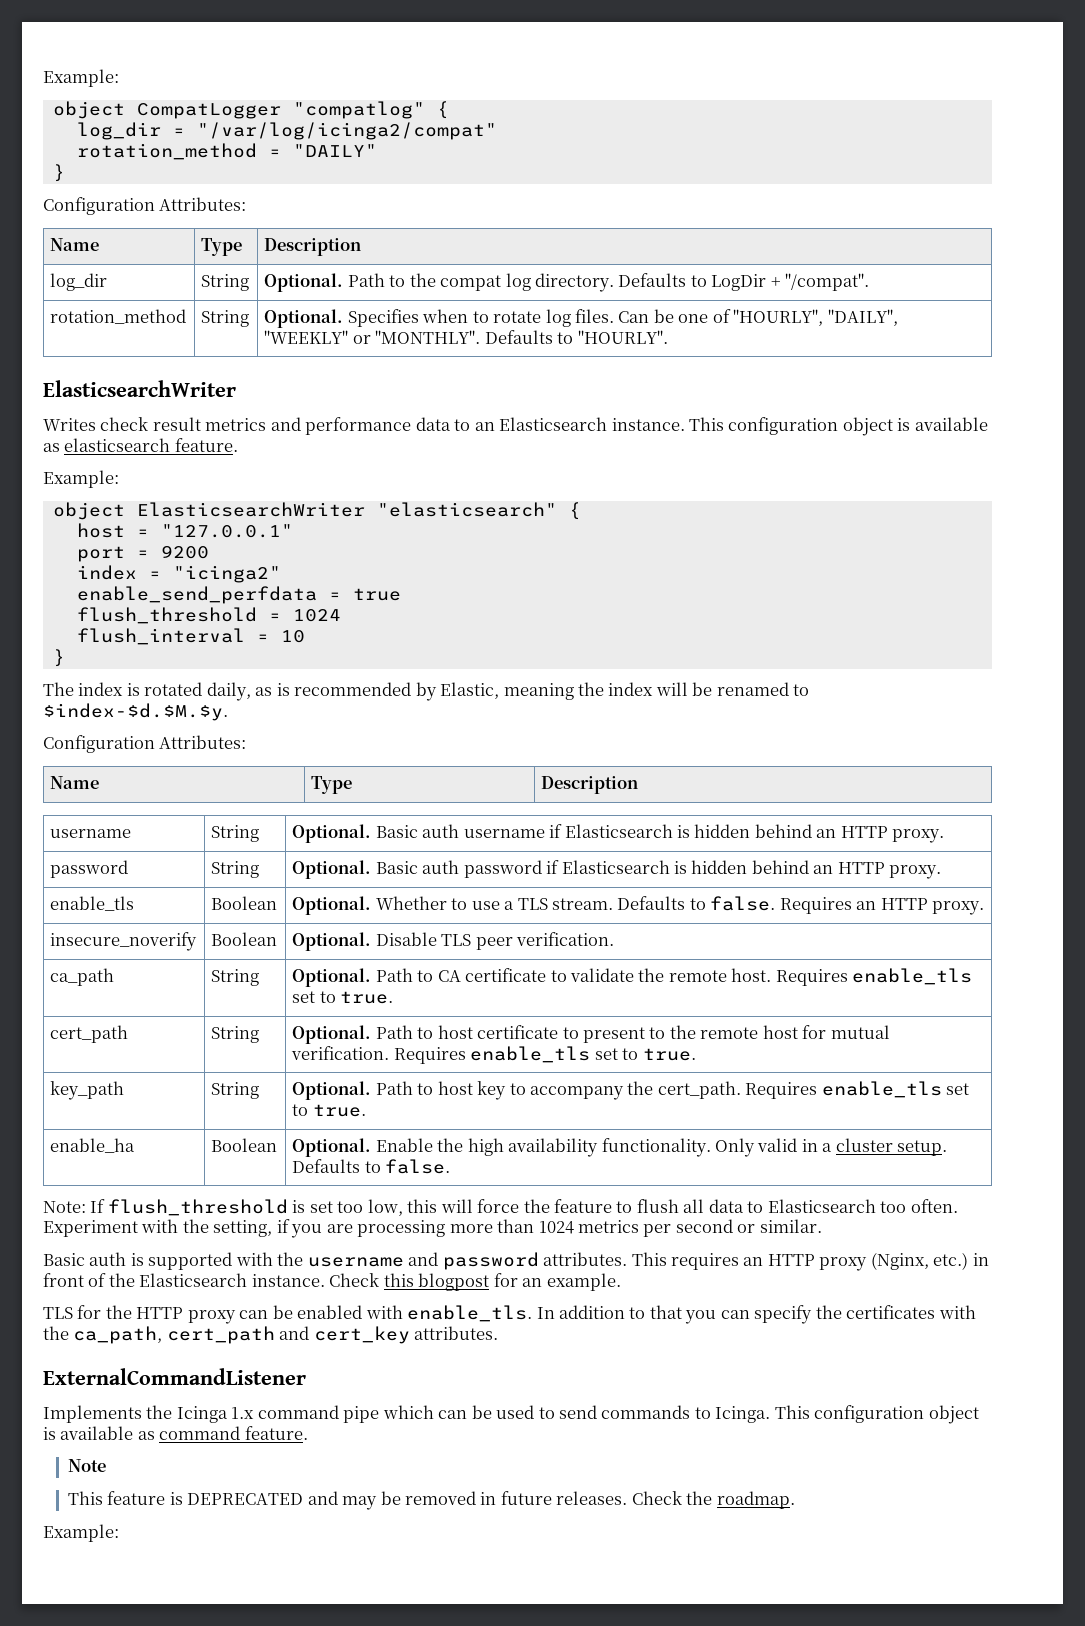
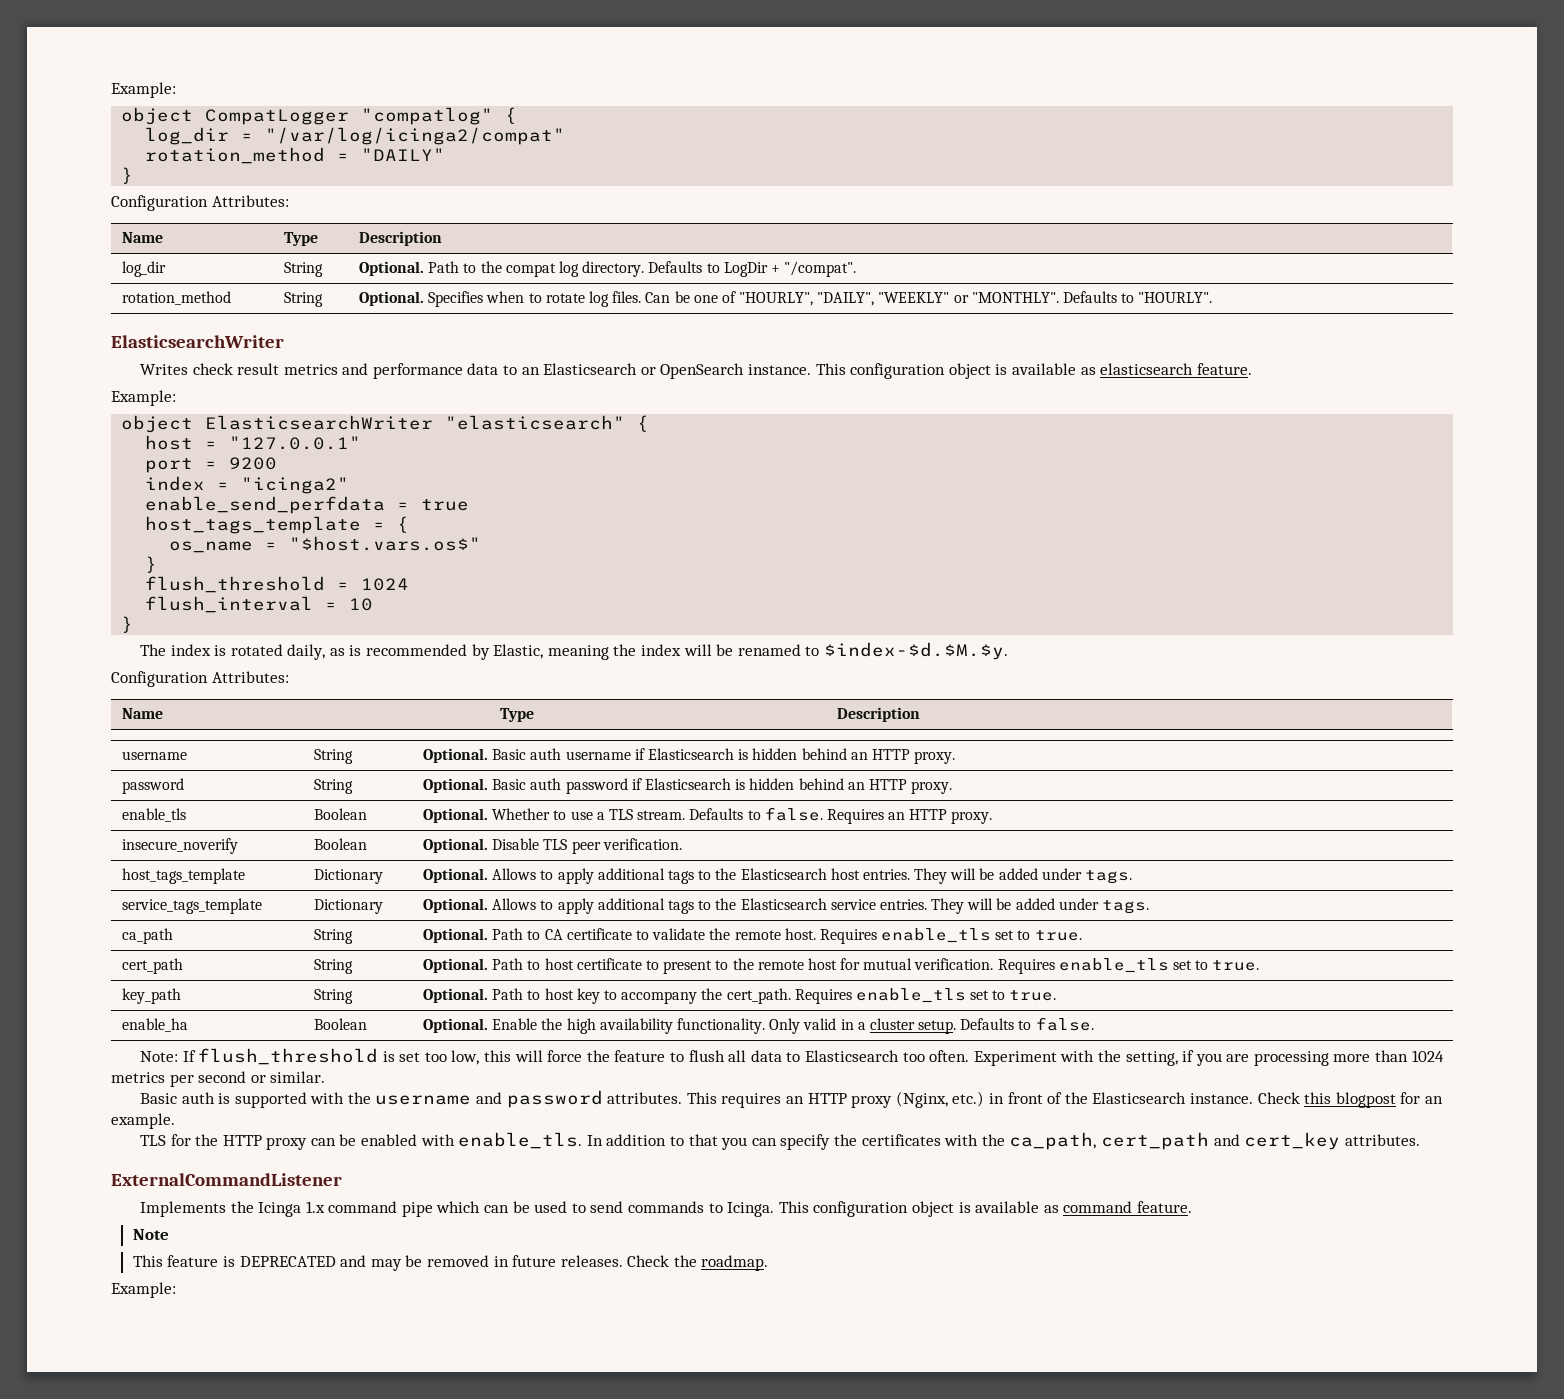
(608, 424) none -> [640,363,745,379] or OpenSearch
(401, 594) none -> [145,516,410,534] [169,536,482,553] [145,556,158,573] // host_tags_template = { // os_name = "$host.vars.os$" // }
(615, 939) none -> [122,868,246,884] [314,869,384,884] [423,868,1133,884] [122,898,263,914] [314,899,384,914] [423,898,1150,914] // host_tags_template | Dictionary | Optional. Allows to apply additional tags to the Elasticsearch host entries. They will be added under tags. // service_tags_template | Dictionary | Optional. Allows to apply additional tags to the Elasticsearch service entries. They will be added under tags.

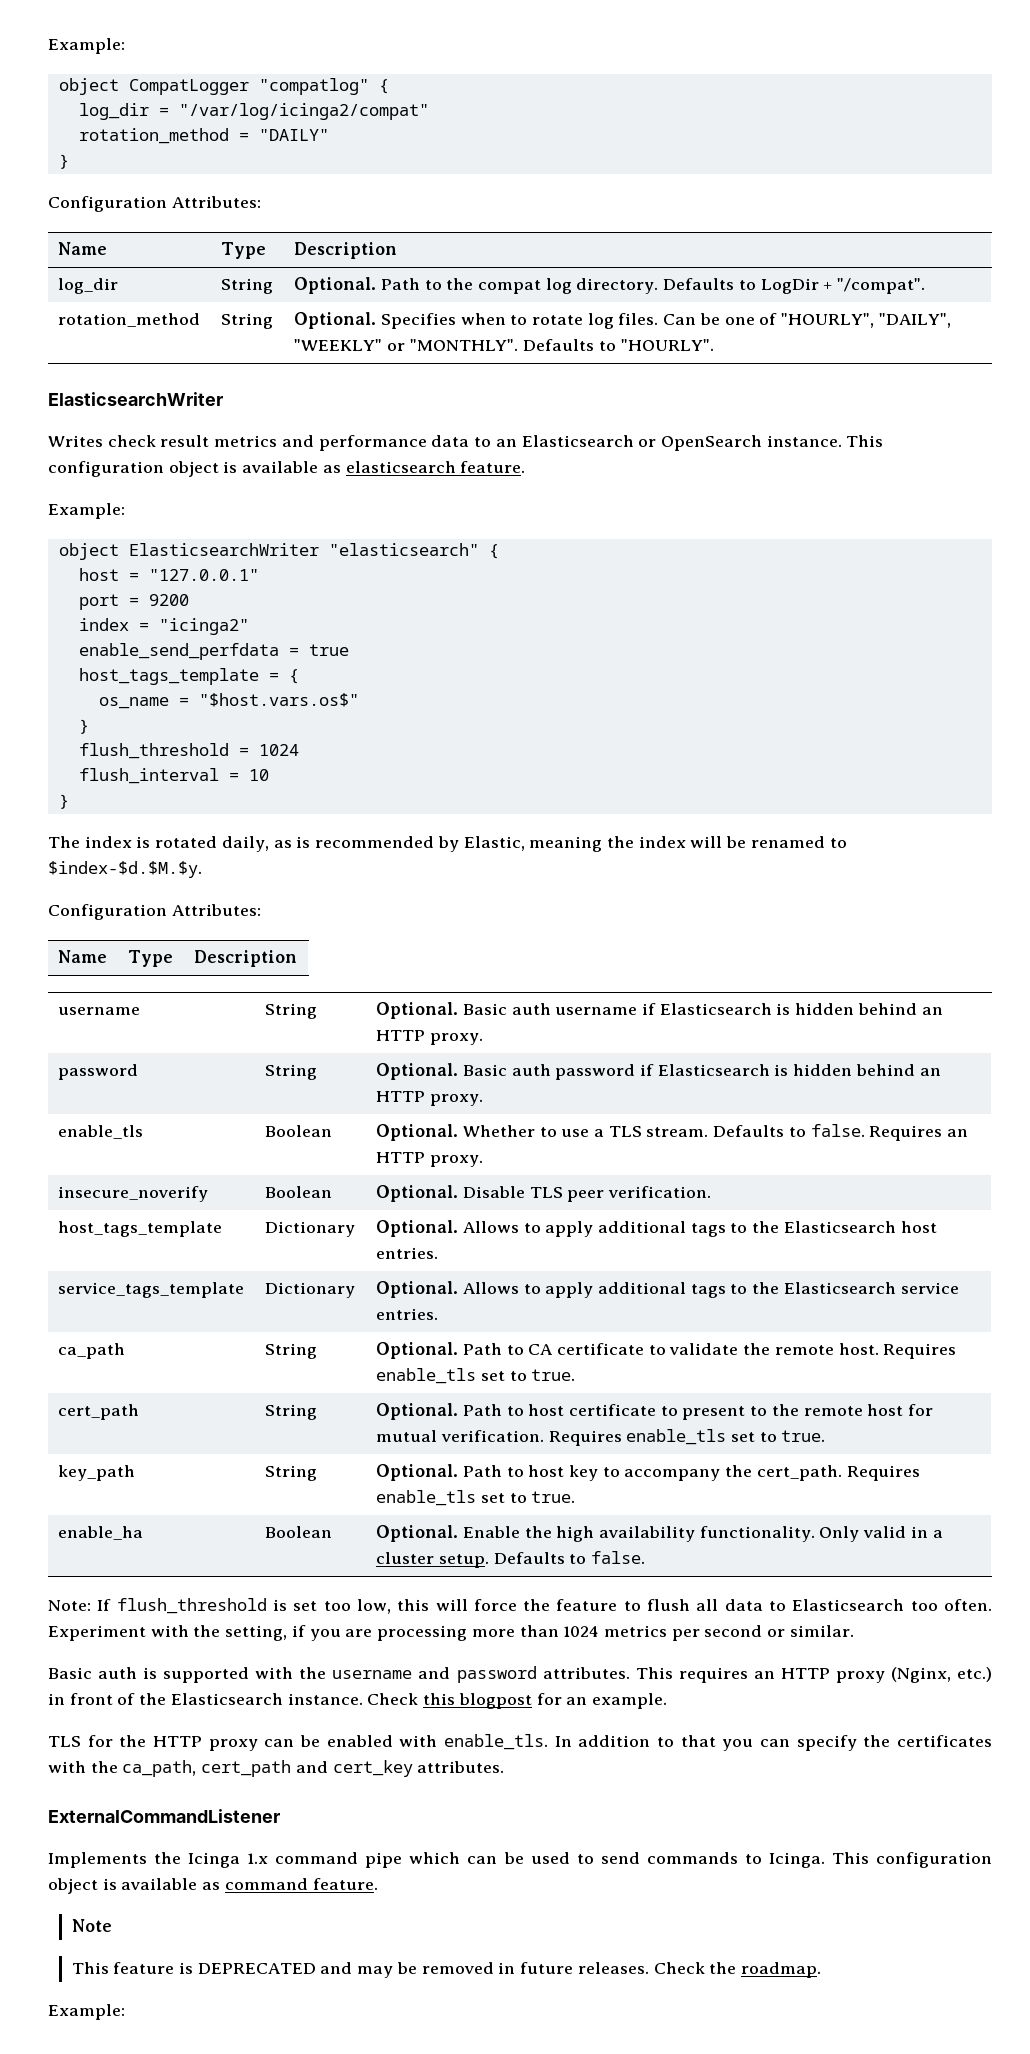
[914,868,1133,884] They will be added under tags. -> (439, 1253) none
[931,898,1150,914] They will be added under tags. -> (439, 1314) none

